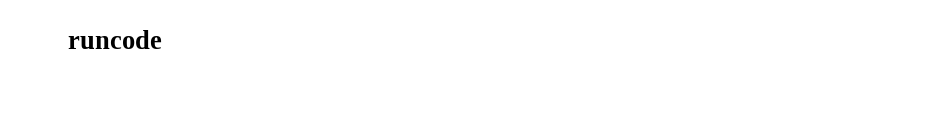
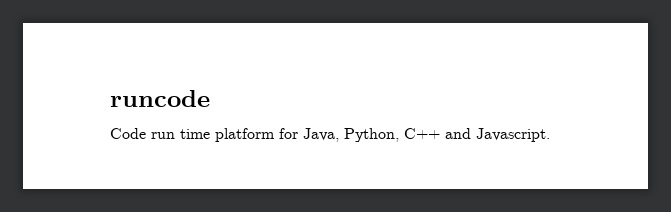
(162, 39) none -> [110,128,550,142] // Code run time platform for Java, Python, C++ and Javascript.

